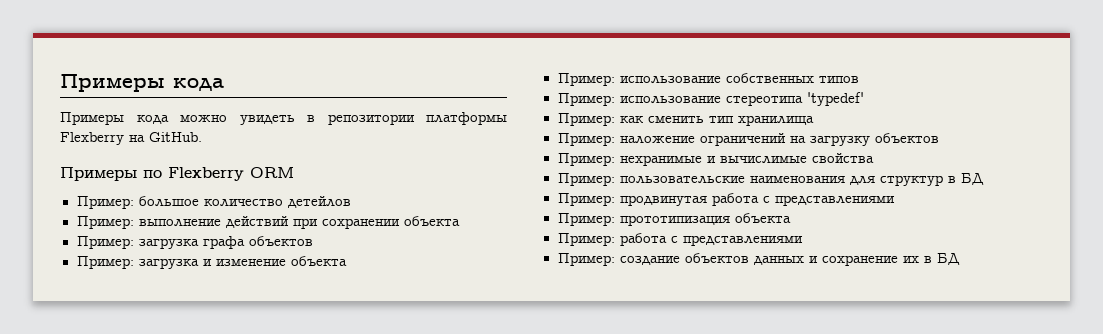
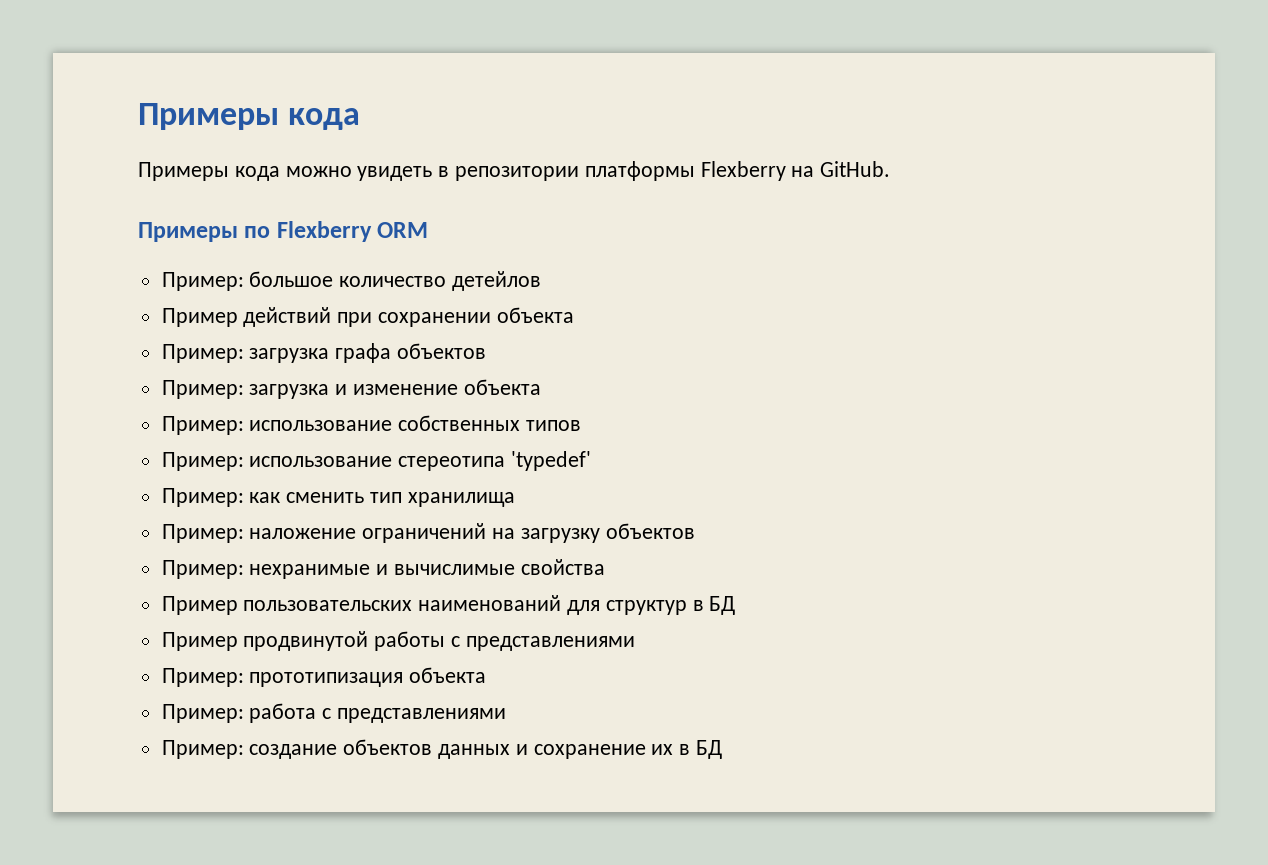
[76,216,221,229] Пример: выполнение -> [161,308,238,327] Пример
[557,173,845,186] Пример: пользовательские наименования -> [161,595,562,615] Пример пользовательских наименований
[557,193,759,206] Пример: продвинутая работа -> [161,631,446,651] Пример продвинутой работы

